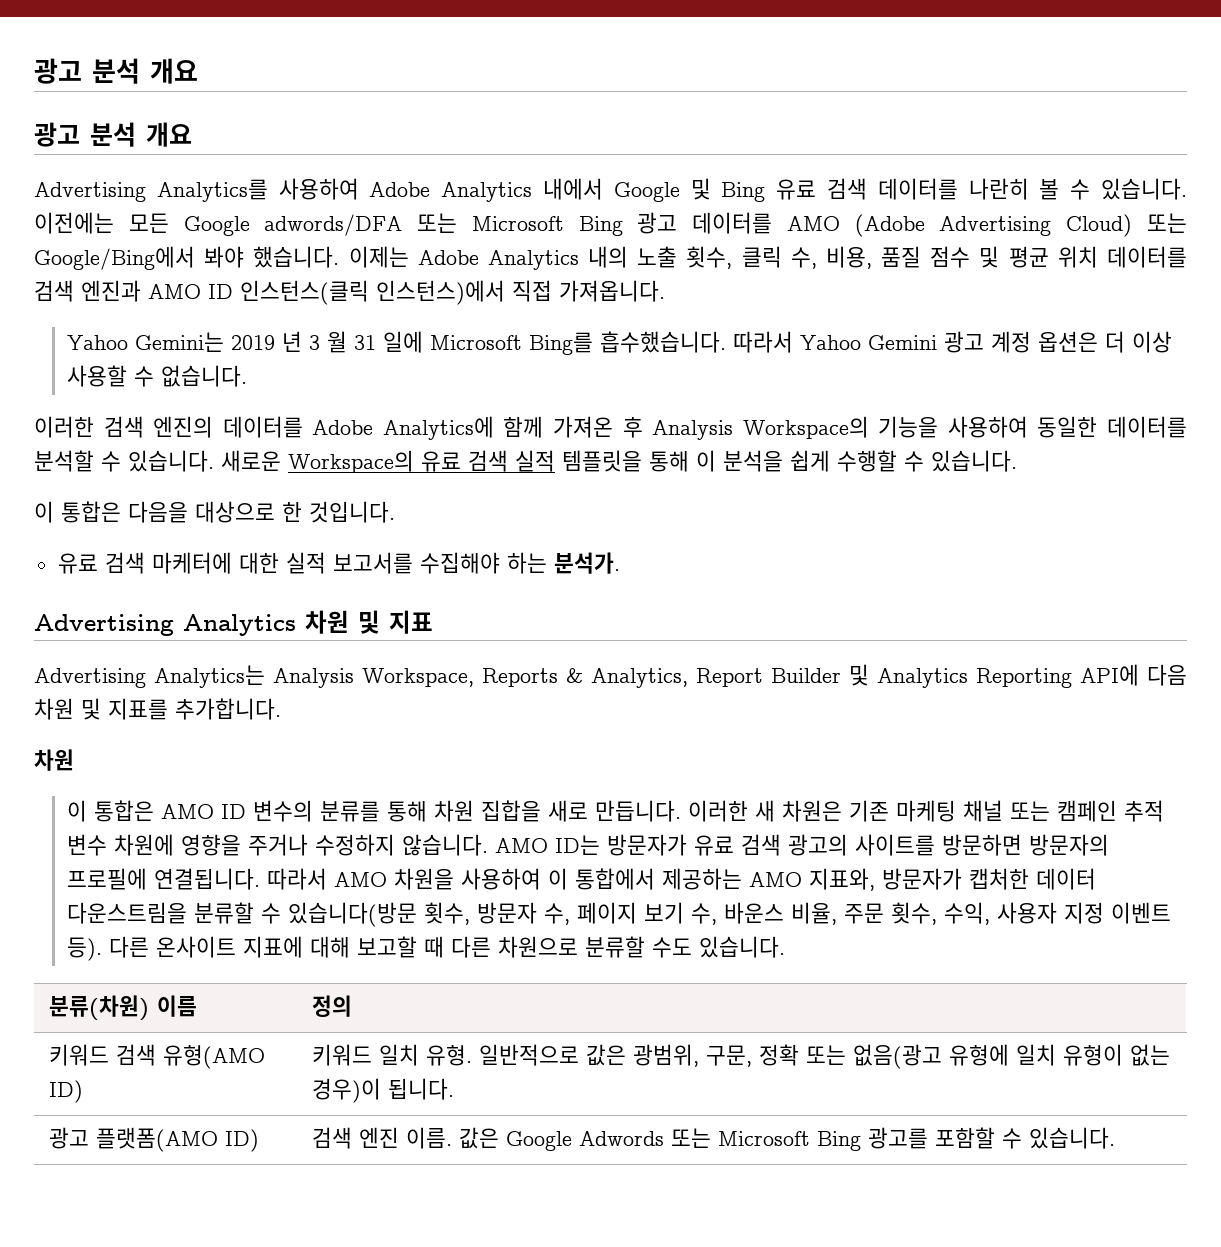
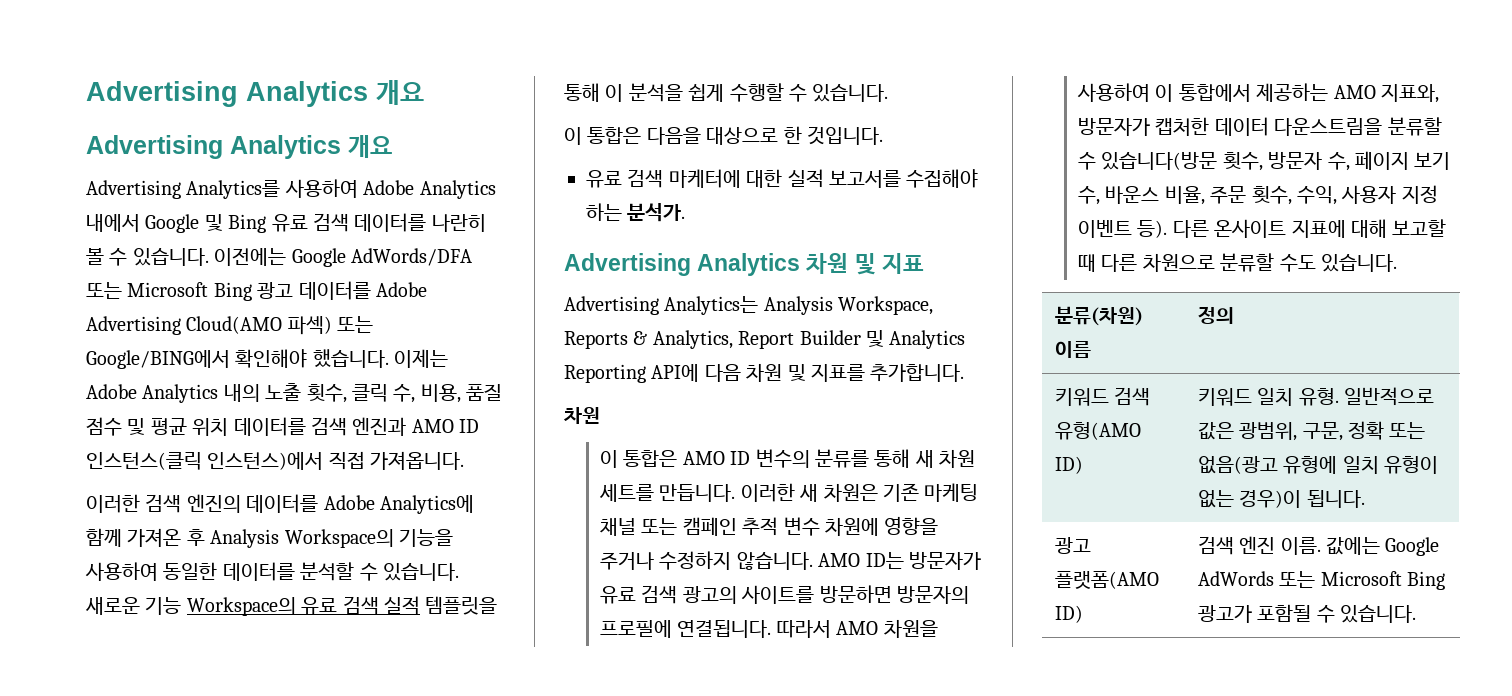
[34,58,198,84] [34,122,136,147] 광고 분석 개요 // 광고 분석 -> [86,80,424,107] [86,135,341,159] Advertising Analytics 개요 // Advertising Analytics
[128,213,403,236] 모든 Google adwords/DFA -> [291,248,472,267] Google AdWords/DFA
[786,213,1187,237] [34,246,245,270] AMO (Adobe Advertising Cloud) 또는 Google/Bing에서 봐야 -> [376,282,427,297] [86,316,374,335] [86,349,308,369] Adobe Advertising Cloud(AMO 파섹) 또는 Google/BING에서 확인해야
[67,331,1173,355] [67,365,248,387] // Yahoo Gemini는 2019 년 3 월 31 일에 Microsoft Bing를 흡수했습니다. 따라서 Yahoo Gemini 광고 계정 옵션은 더 이상 사용할 수 없습니다. -> (465, 460) none
(281, 461) none -> [145,597,182,615] 기능
[434,800,589,822] 차원 집합을 새로 -> [914,449,976,468] [598,484,654,502] 새 차원 세트를
[458,1127,995,1151] 값은 Google Adwords 또는 Microsoft Bing 광고를 포함할 -> [1325,537,1440,556] [1197,571,1445,590] [1197,604,1312,623] 값에는 Google AdWords 또는 Microsoft Bing 광고가 포함될

